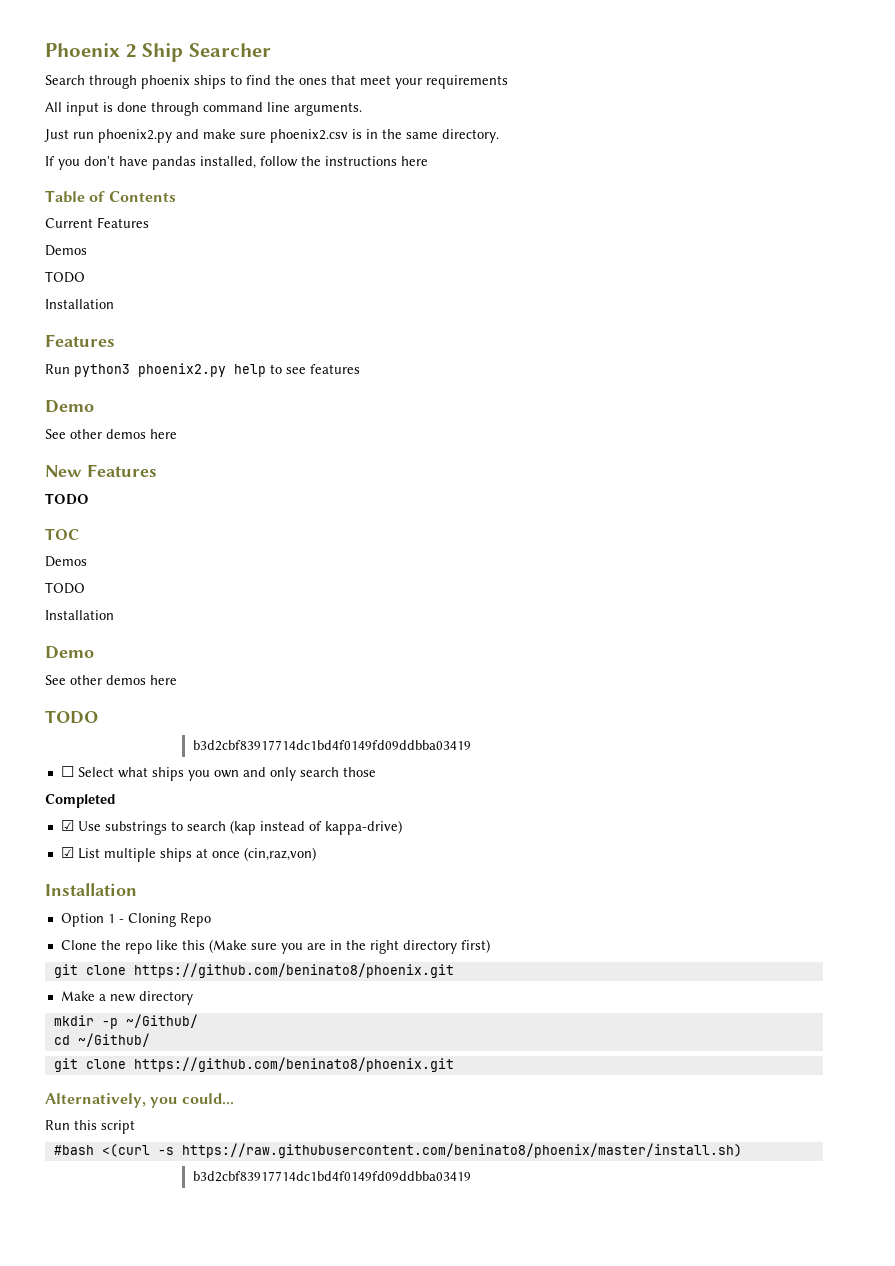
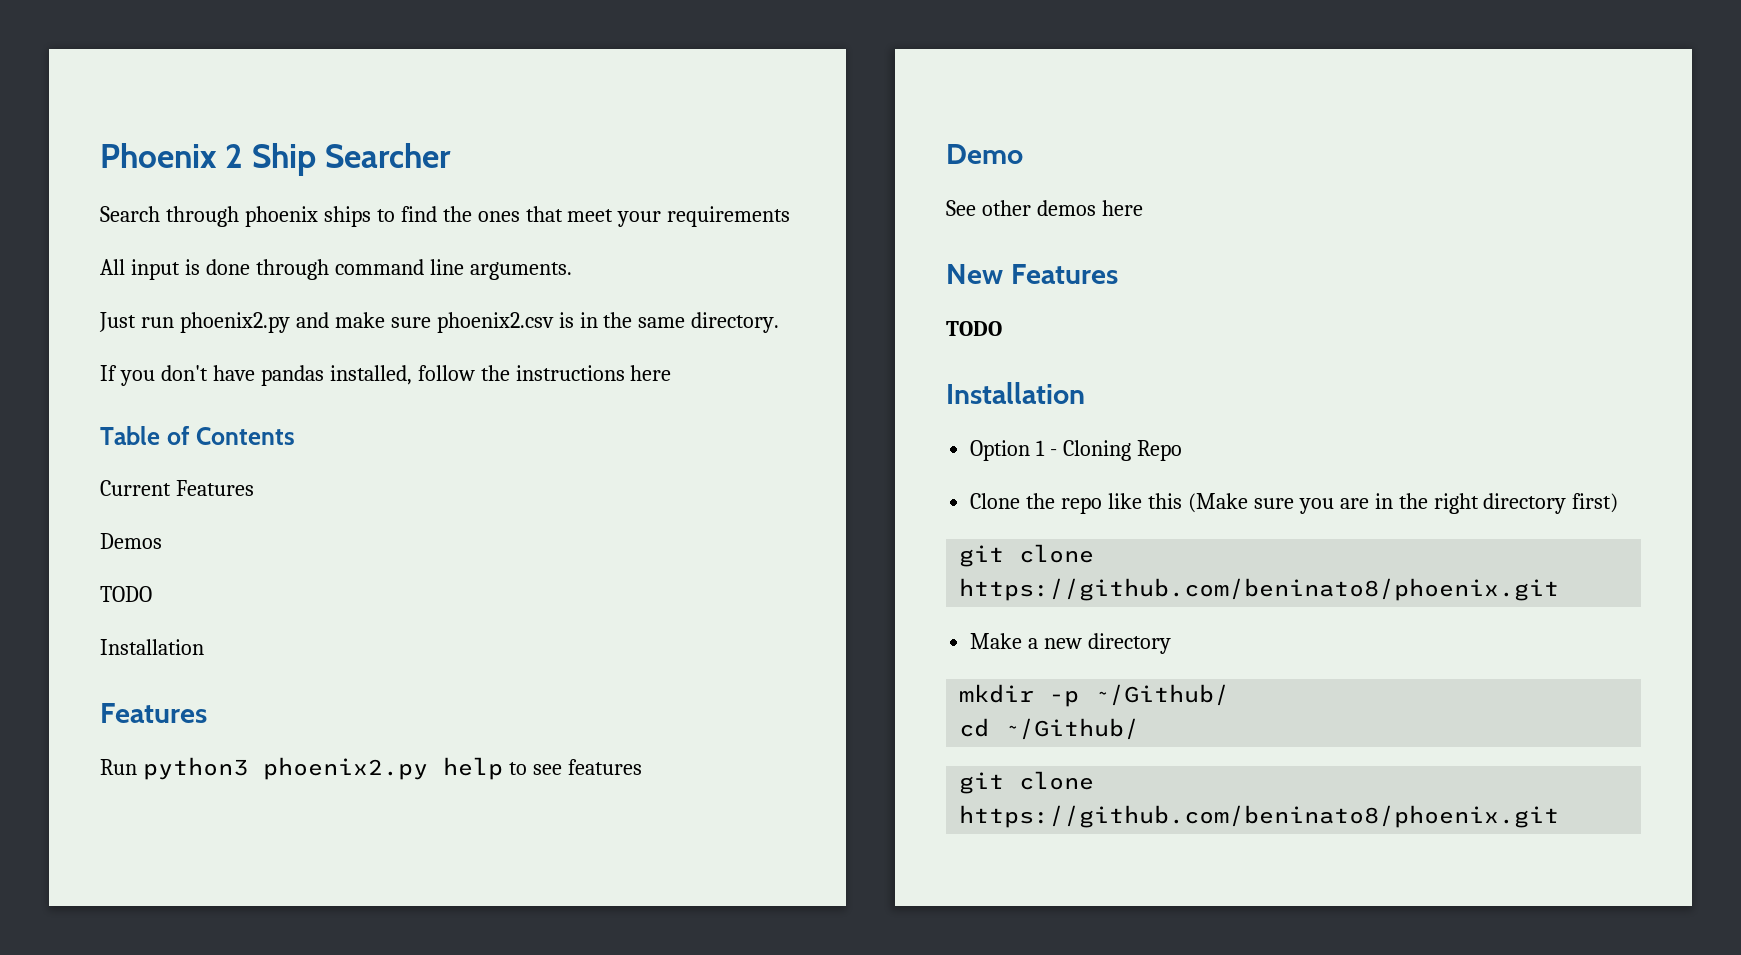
[45,528,79,540] [45,556,87,567] [45,582,85,594] [45,610,114,620] [45,646,94,659] [45,675,177,685] [45,710,98,724] [192,740,471,751] [60,766,376,781] [45,794,116,808] [60,820,402,835] [60,847,316,862] // TOC // Demos // TODO // Installation // Demo // See other demos here // TODO // b3d2cbf83917714dc1bd4f0149fd09ddbba03419 // ☐ Select what ships you own and only search those // Completed // ☑ Use substrings to search (kap instead of kappa-drive) // ☑ List multiple ships at once (cin,raz,von) -> (1002, 328) none
[45,1093,234,1108] [45,1120,135,1134] [53,1143,742,1158] [192,1171,471,1182] // Alternatively, you could... // Run this script // #bash <(curl -s https://raw.githubusercontent.com/beninato8/phoenix/master/install.sh) // b3d2cbf83917714dc1bd4f0149fd09ddbba03419 -> (1560, 816) none

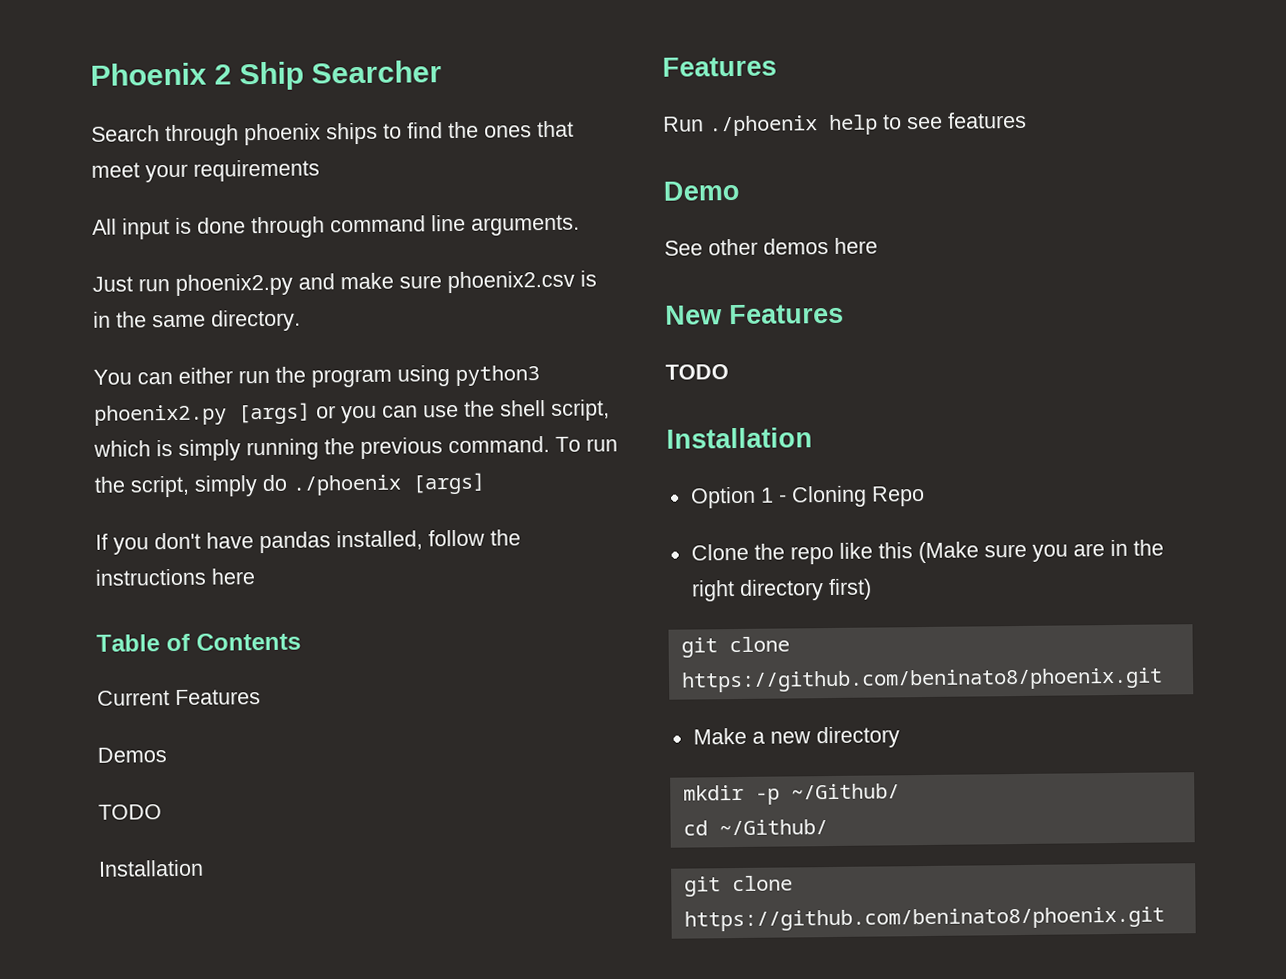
(780, 322) none -> [93,365,540,388] [94,399,610,426] [93,435,618,461] [94,472,486,498] // You can either run the program using python3 phoenix2.py [args] or you can use the shell script, which is simply running the previous command. To run the script, simply do ./phoenix [args]
[142,757,428,780] python3 phoenix2.py -> [709,115,818,137] ./phoenix

